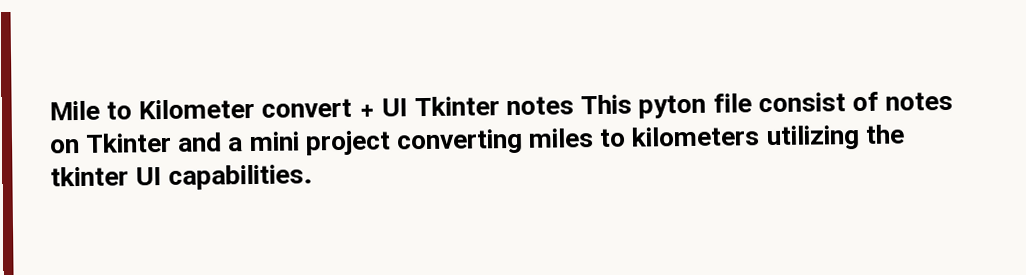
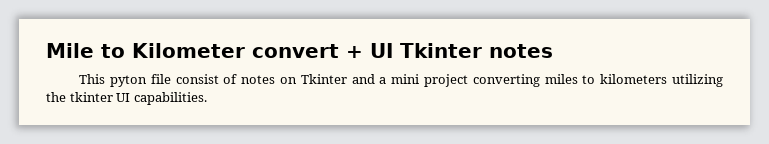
(575, 106) none -> (553, 51) //

